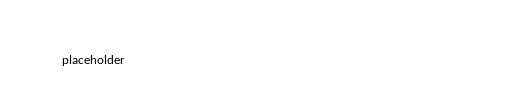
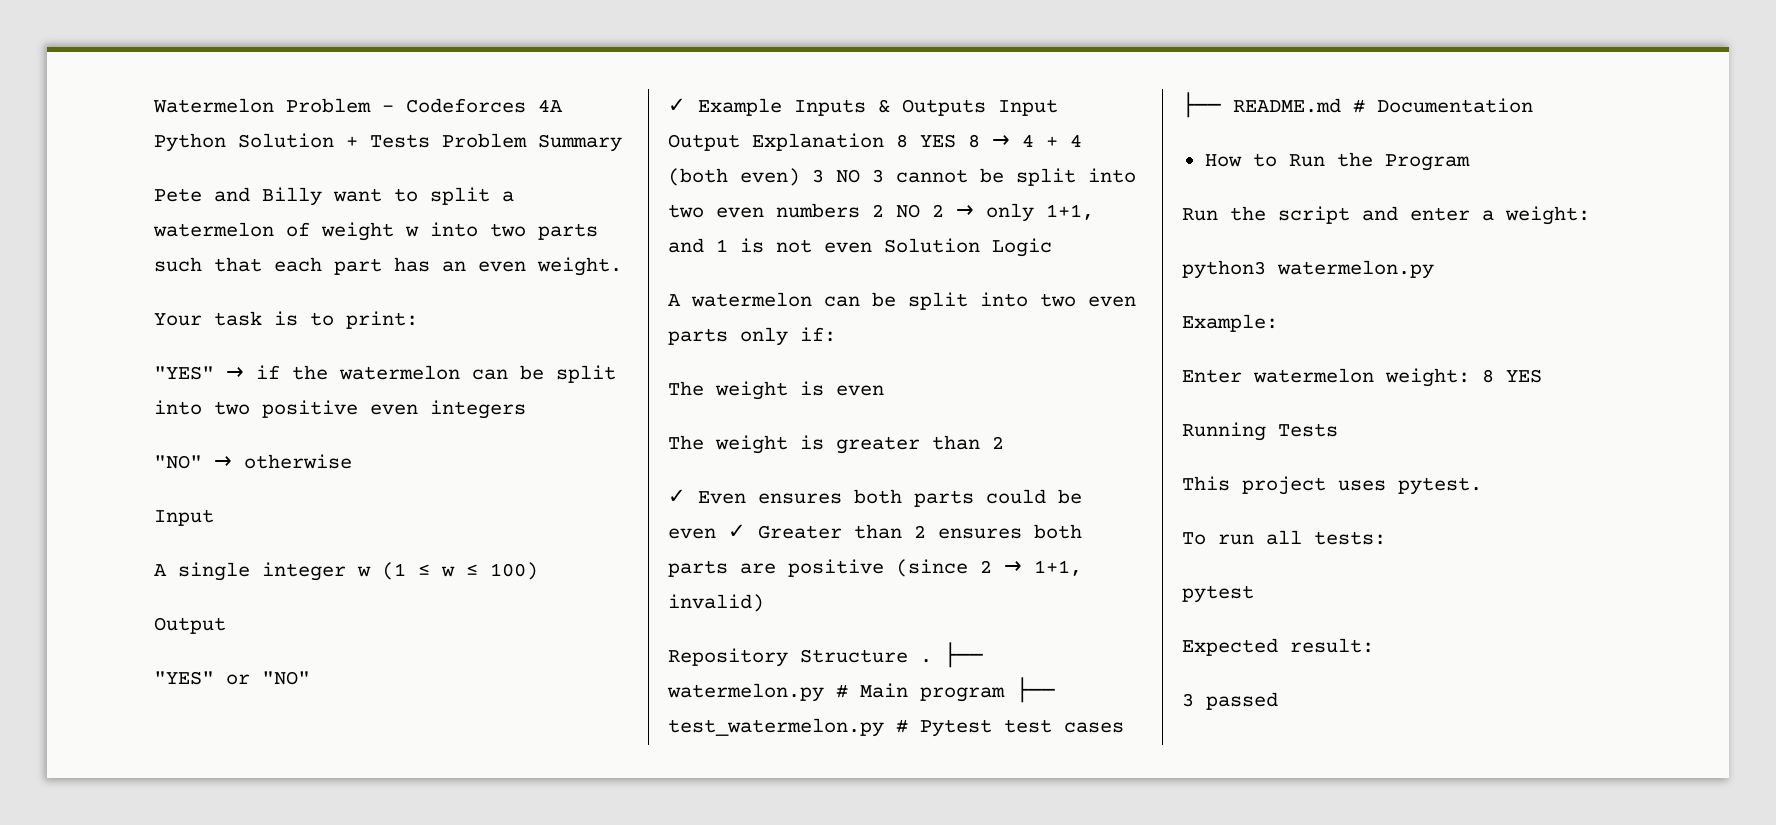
[62,55,125,66] placeholder -> [153,98,563,113] [154,133,622,152] [154,187,514,206] [153,222,598,241] [154,257,622,276] [154,311,418,329] [154,365,616,383] [154,400,526,419] [154,454,352,469] [154,509,214,526] [154,562,538,581] [154,617,226,634] [154,671,310,685] [668,98,1058,116] [668,133,1082,151] [668,168,1136,186] [668,203,1094,222] [668,238,1052,257] [668,292,1136,310] [668,327,836,346] [668,381,884,400] [668,435,1004,454] [668,489,1082,507] [668,524,1082,539] [668,559,1082,577] [668,594,764,612] [668,642,983,668] [667,677,1055,703] [668,718,1124,737] [1182,92,1533,118] [1204,152,1470,171] [1182,206,1590,225] [1182,260,1434,279] [1182,314,1278,332] [1182,368,1542,387] [1182,422,1338,441] [1182,476,1482,495] [1182,530,1386,545] [1182,585,1254,603] [1182,638,1374,656] [1182,692,1278,710] Watermelon Problem – Codeforces 4A Python Solution + Tests Problem Summary // Pete and Billy want to split a watermelon of weight w into two parts such that each part has an even weight. // Your task is to print: // "YES" → if the watermelon can be split into two positive even integers // "NO" → otherwise // Input // A single integer w (1 ≤ w ≤ 100) // Output // "YES" or "NO" // ✓ Example Inputs & Outputs Input Output Explanation 8 YES 8 → 4 + 4 (both even) 3 NO 3 cannot be split into two even numbers 2 NO 2 → only 1+1, and 1 is not even Solution Logic // A watermelon can be split into two even parts only if: // The weight is even // The weight is greater than 2 // ✓ Even ensures both parts could be even ✓ Greater than 2 ensures both parts are positive (since 2 → 1+1, invalid) // Repository Structure . ├── watermelon.py # Main program ├── test_watermelon.py # Pytest test cases ├── README.md # Documentation // How to Run the Program // Run the script and enter a weight: // python3 watermelon.py // Example: // Enter watermelon weight: 8 YES // Running Tests // This project uses pytest. // To run all tests: // pytest // Expected result: // 3 passed

